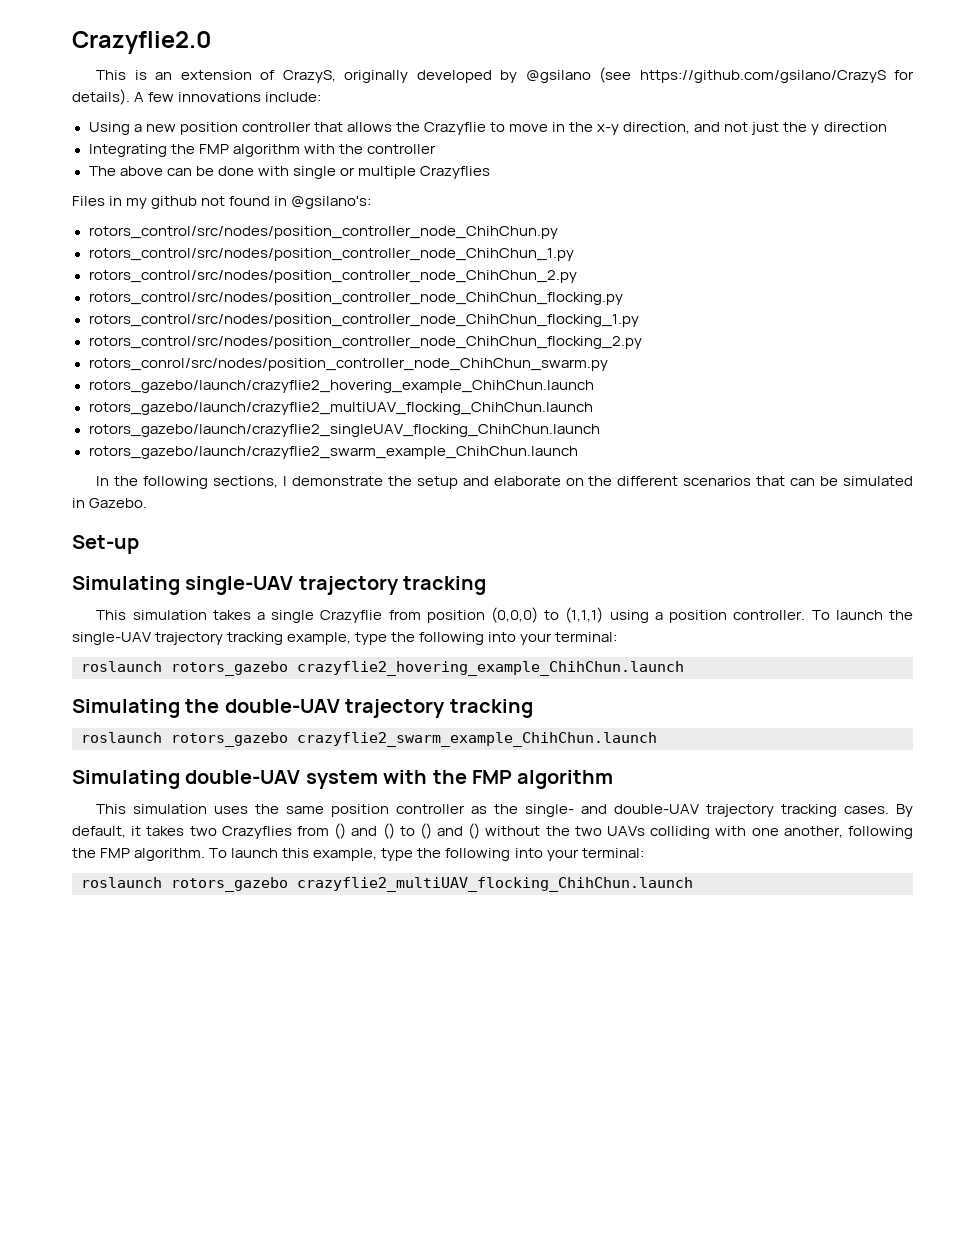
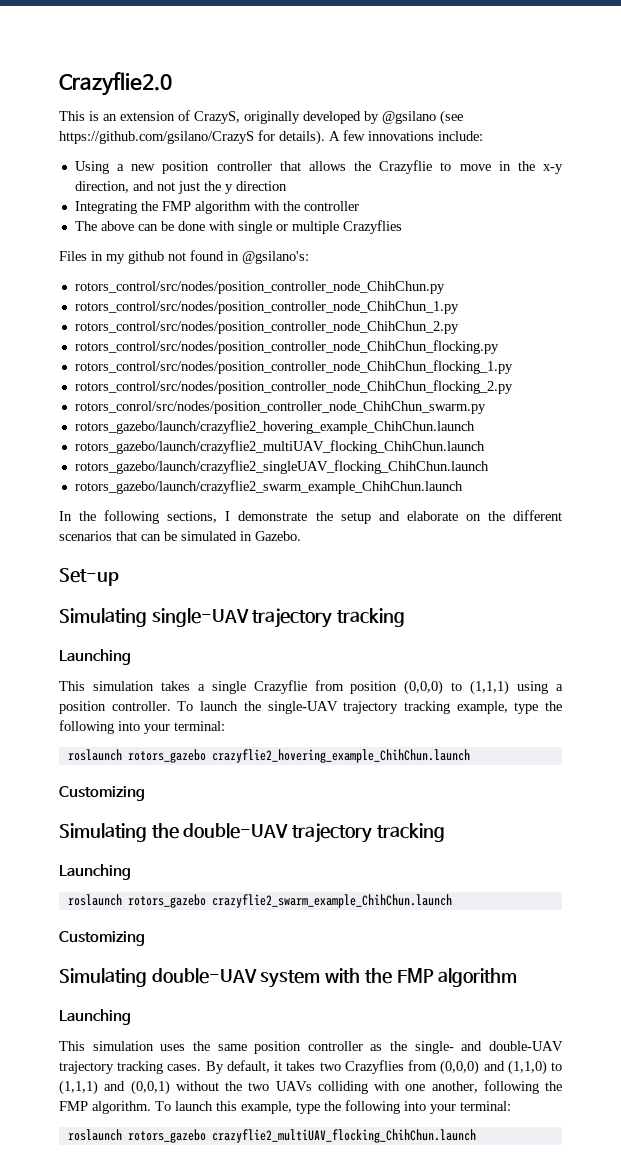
(487, 585) none -> [59,649,131,665] // Launching
(684, 668) none -> [59,786,145,801] // Customizing
(533, 708) none -> [59,864,131,880] // Launching
(657, 739) none -> [59,931,145,946] // Customizing
(614, 779) none -> [59,1009,131,1025] // Launching
[334,823,481,839] () and () to () and () -> [440,1060,562,1075] [59,1080,170,1095] (0,0,0) and (1,1,0) to (1,1,1) and (0,0,1)

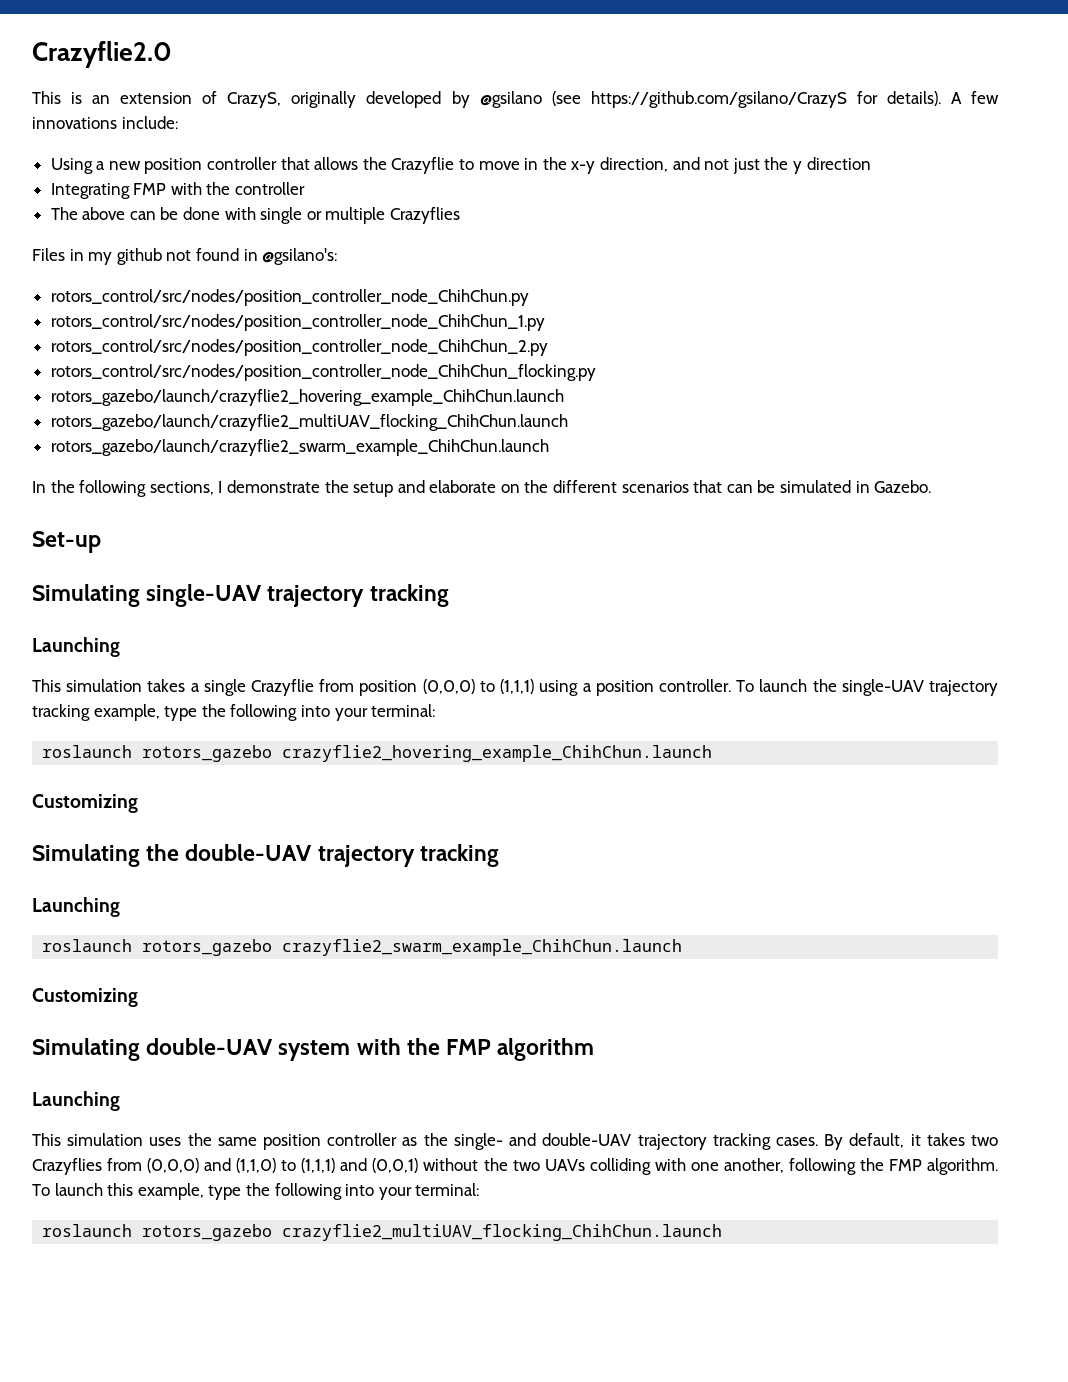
[140,201,251,214] the FMP algorithm -> [133,183,167,195] FMP
[74,360,513,374] [74,380,513,394] [74,401,486,414] // rotors_control/src/nodes/position_controller_node_ChihChun_flocking_1.py // rotors_control/src/nodes/position_controller_node_ChihChun_flocking_2.py // rotors_conrol/src/nodes/position_controller_node_ChihChun_swarm.py -> (596, 372) none
[74,460,489,474] // rotors_gazebo/launch/crazyflie2_singleUAV_flocking_ChihChun.launch -> (568, 422) none

